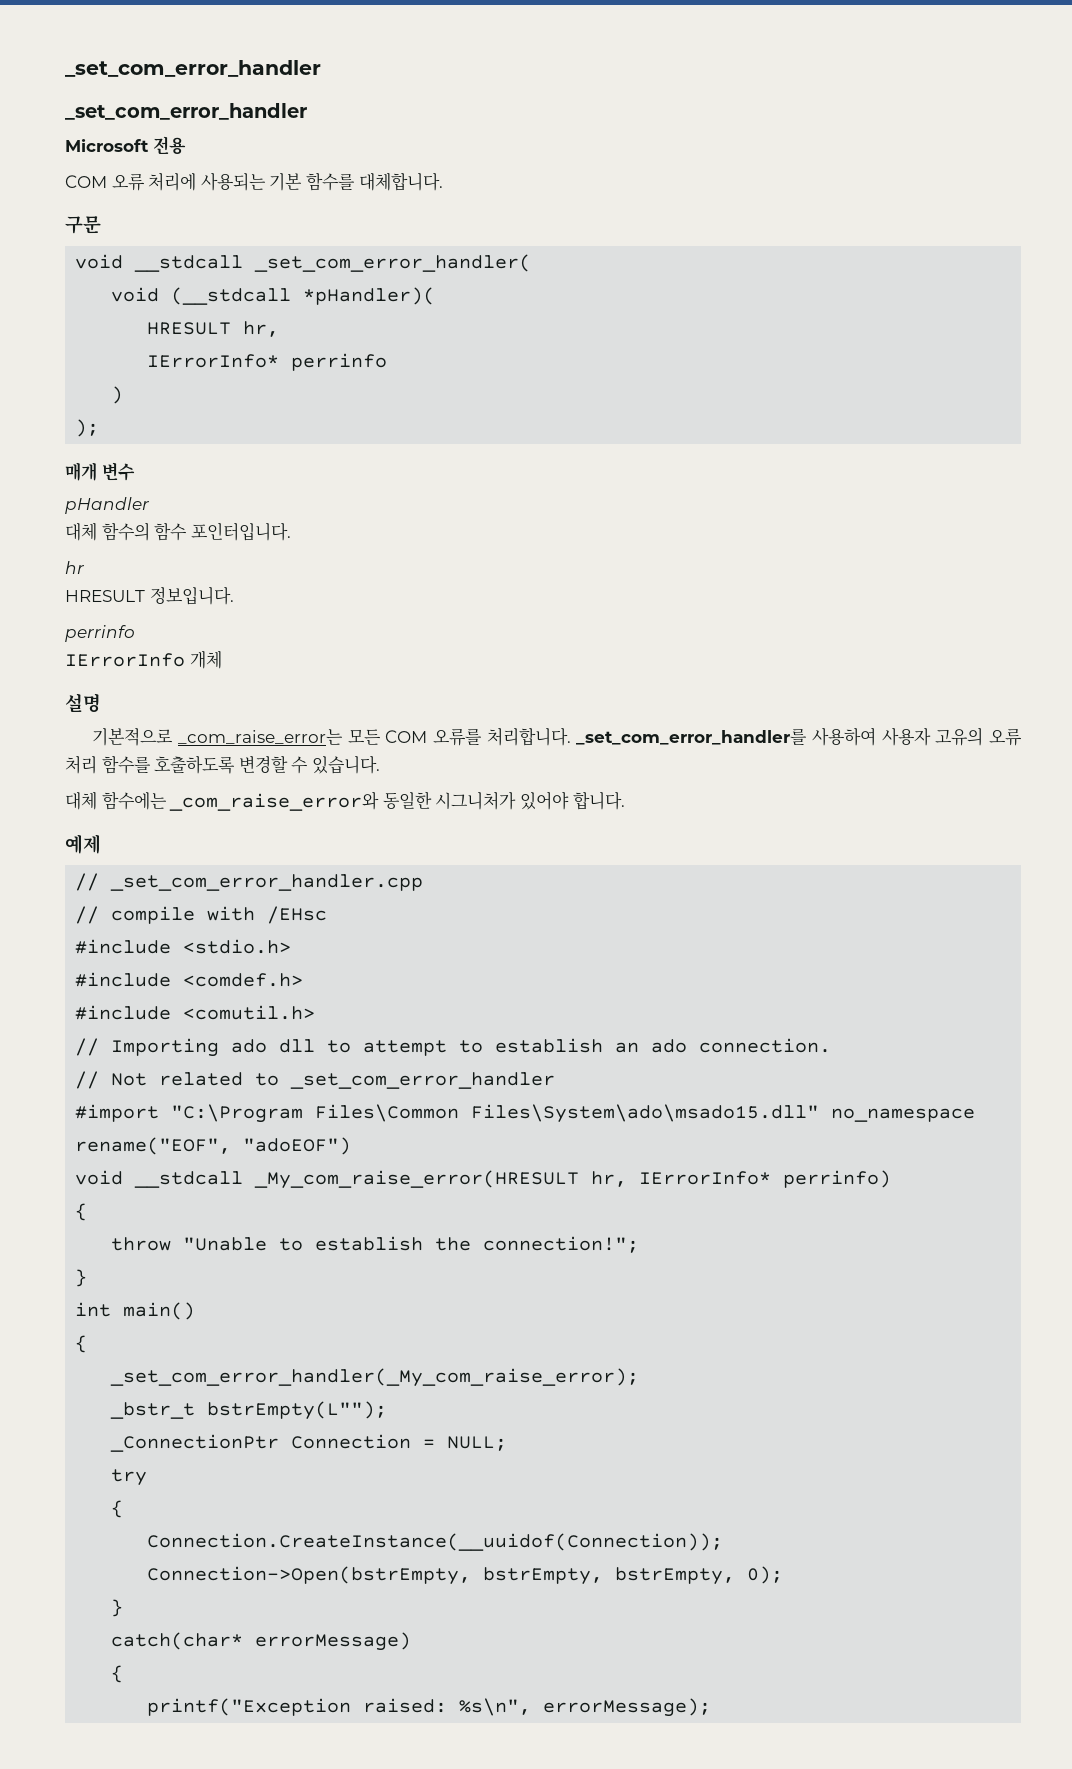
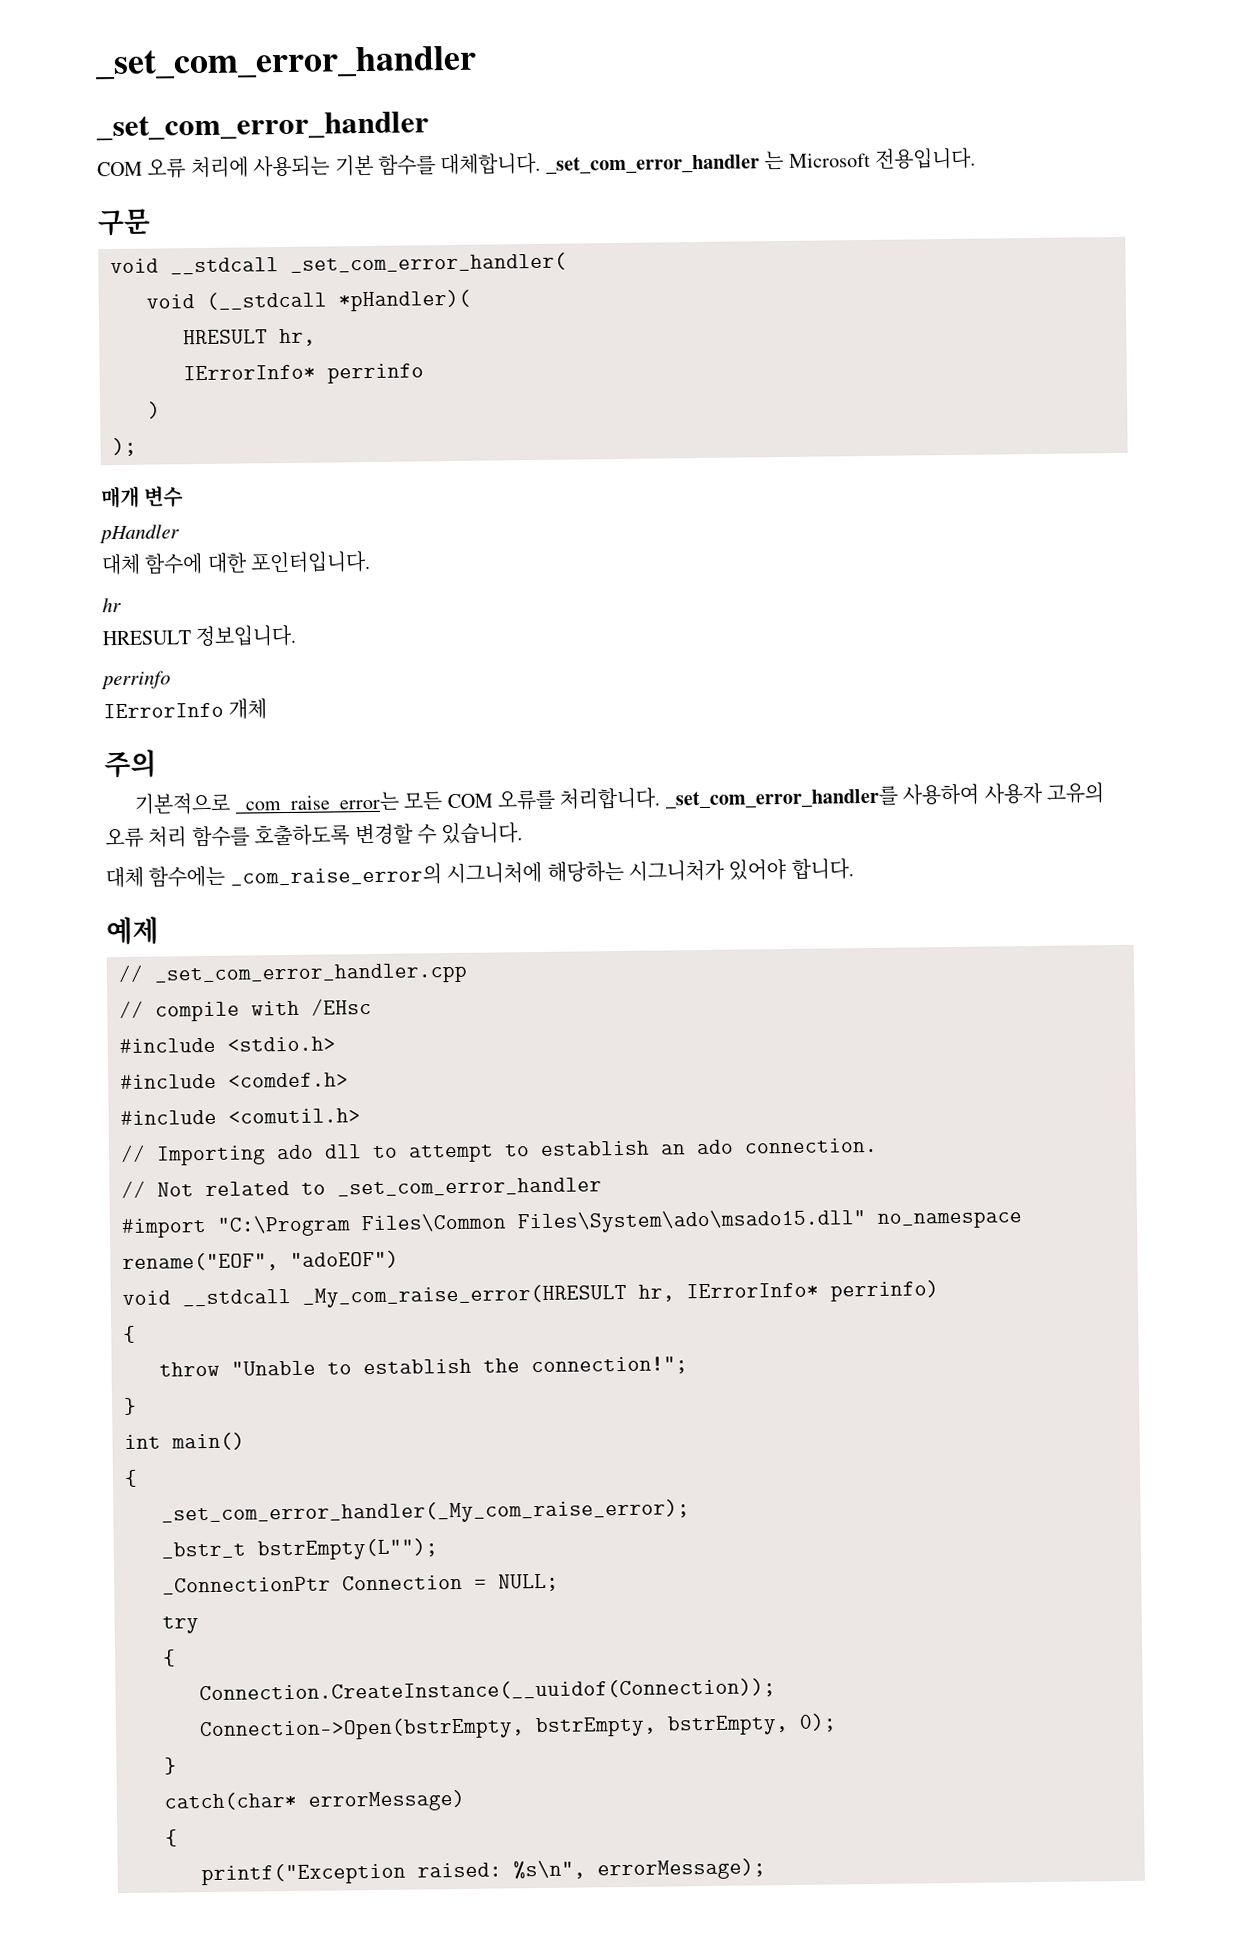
[65,136,186,154] // Microsoft 전용 -> (429, 126) none
(443, 181) none -> [545,147,976,174] _set_com_error_handler 는 Microsoft 전용입니다.
[101,522,188,541] 함수의 함수 -> [144,552,248,575] 함수에 대한
[65,693,101,712] 설명 -> [104,749,157,779] 주의
[169,791,432,811] _com_raise_error와 동일한 -> [229,860,624,887] _com_raise_error의 시그니처에 해당하는

